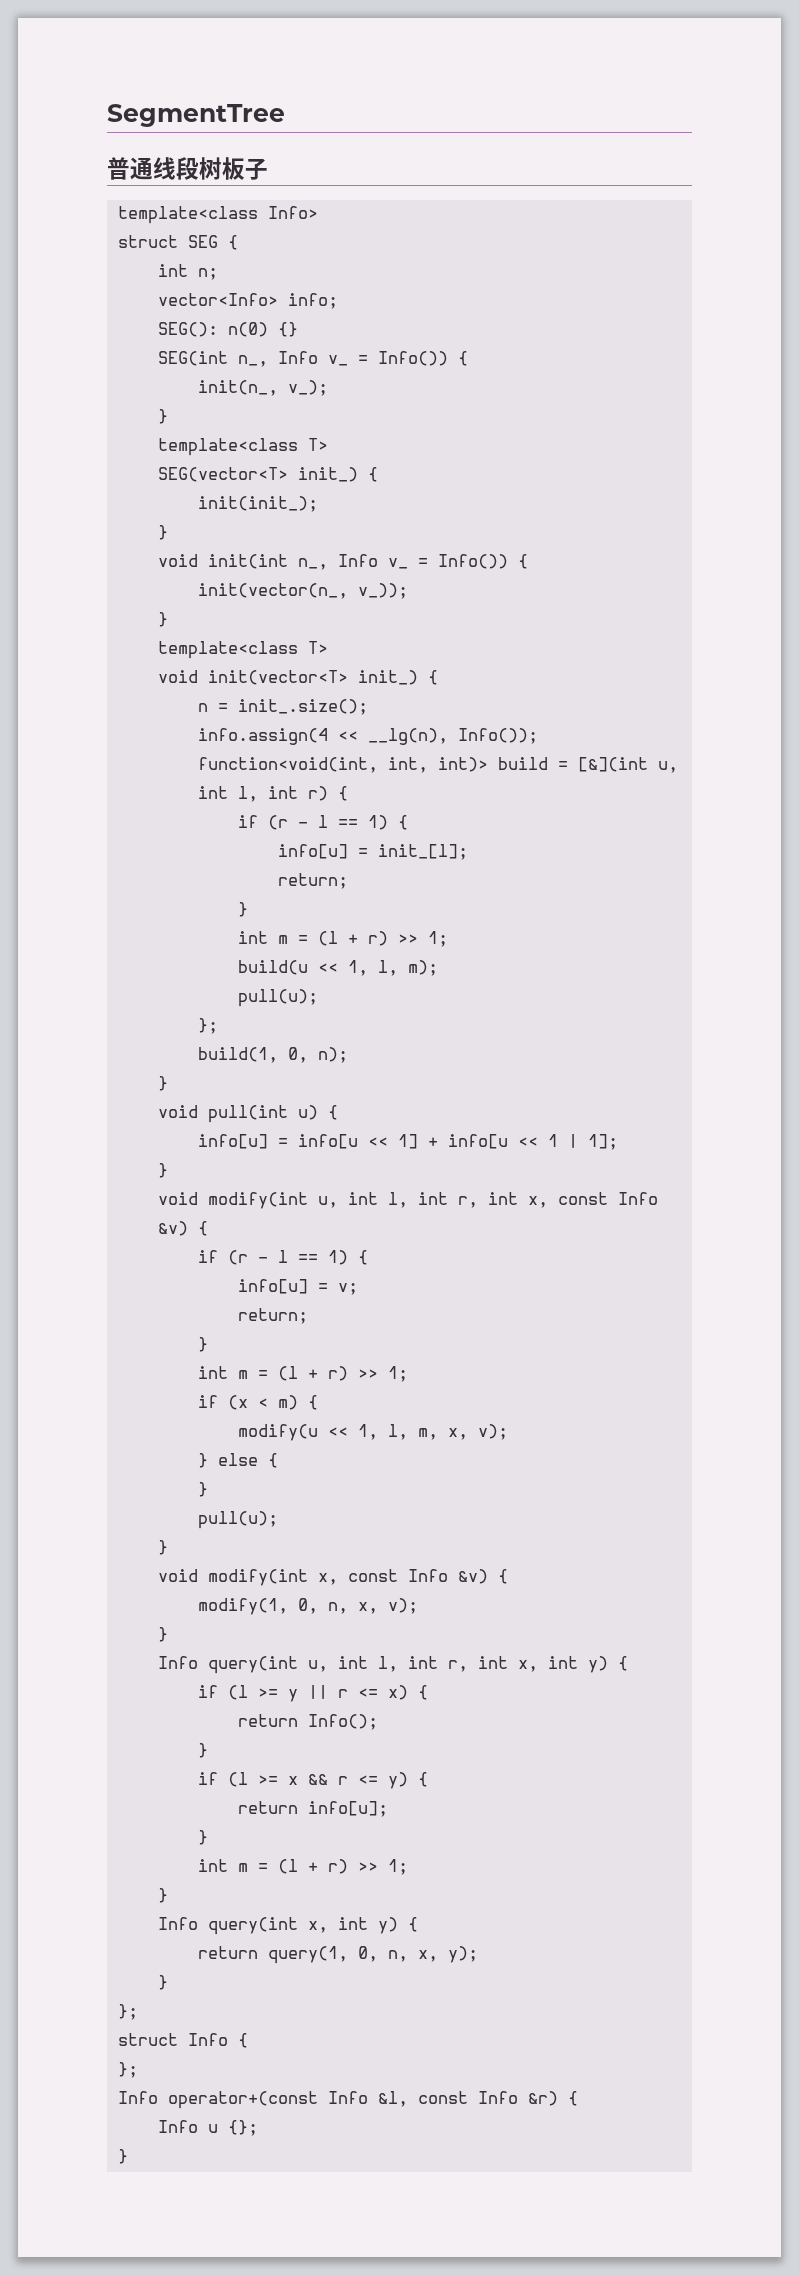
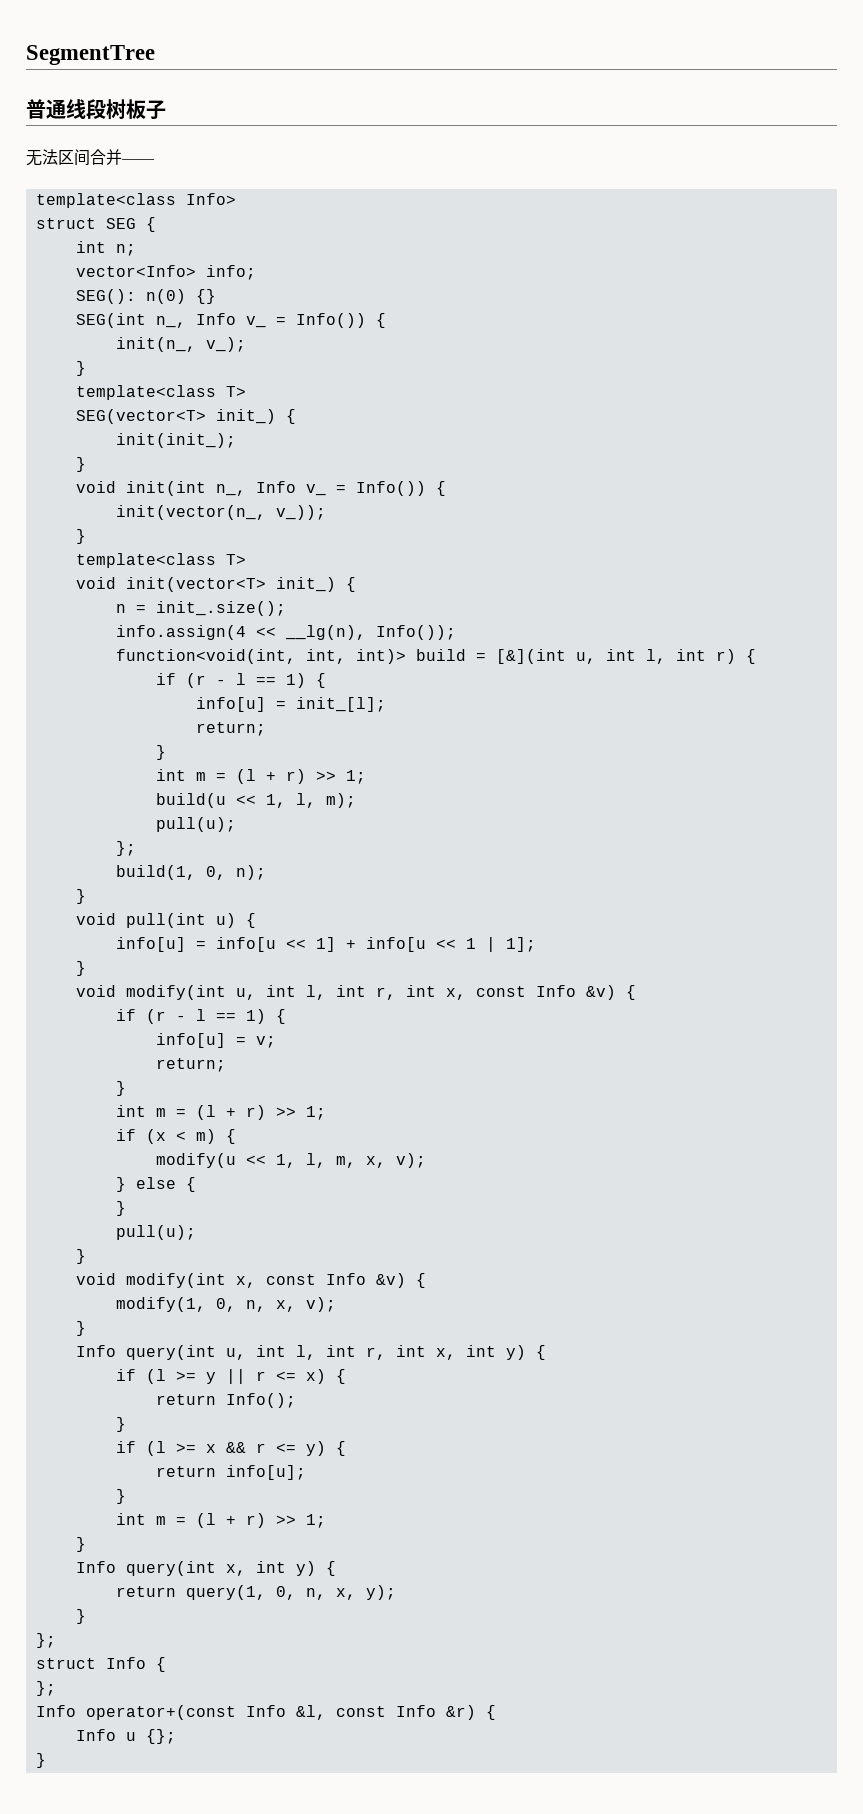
(268, 169) none -> [26,149,155,166] // 无法区间合并——

